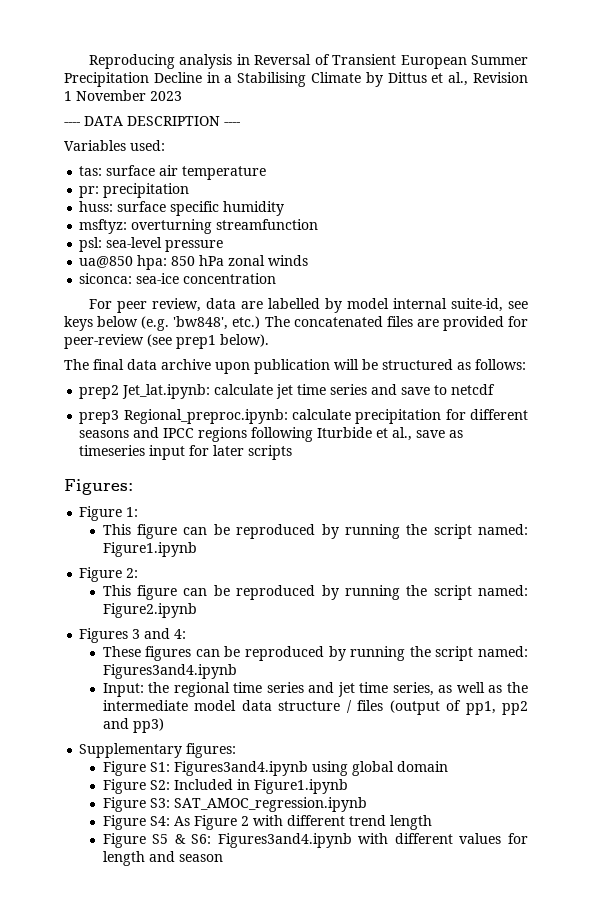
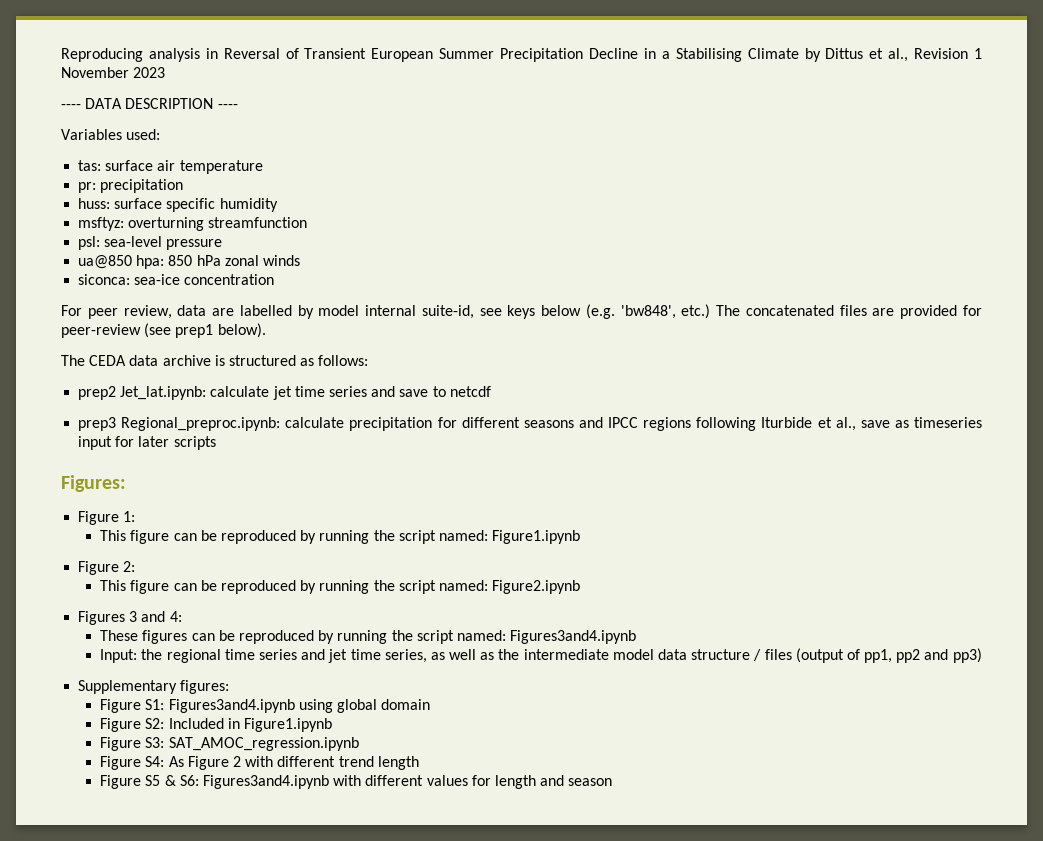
[93,359,124,370] final -> [89,355,127,366] CEDA
[215,359,378,374] upon publication will be -> [214,355,225,366] is

